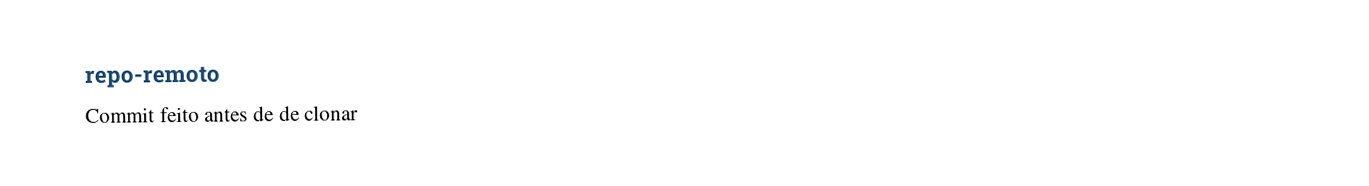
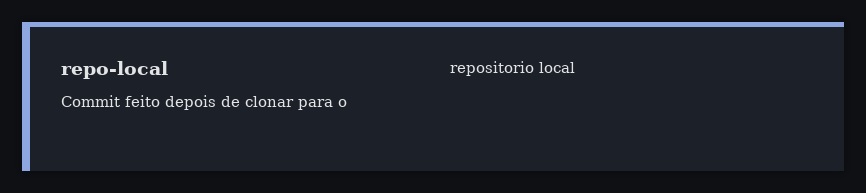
[84,66,220,88] repo-remoto -> [61,61,168,79] repo-local
[204,105,360,122] antes de de clonar -> [165,95,347,110] [450,61,575,76] depois de clonar para o repositorio local

